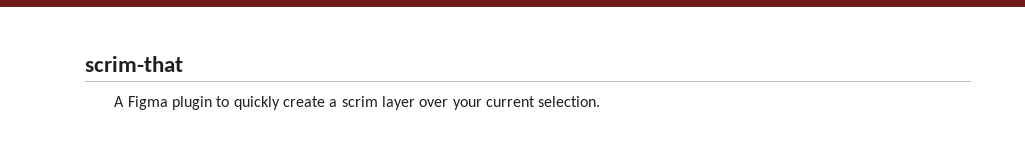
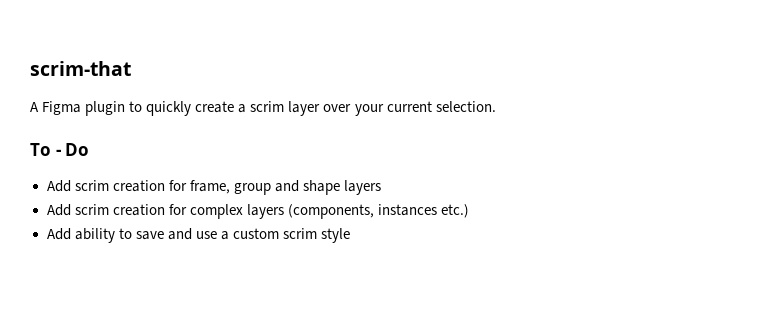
(601, 101) none -> [30,143,90,156] [46,180,381,195] [46,204,469,219] [46,228,350,243] // To - Do // Add scrim creation for frame, group and shape layers // Add scrim creation for complex layers (components, instances etc.) // Add ability to save and use a custom scrim style

